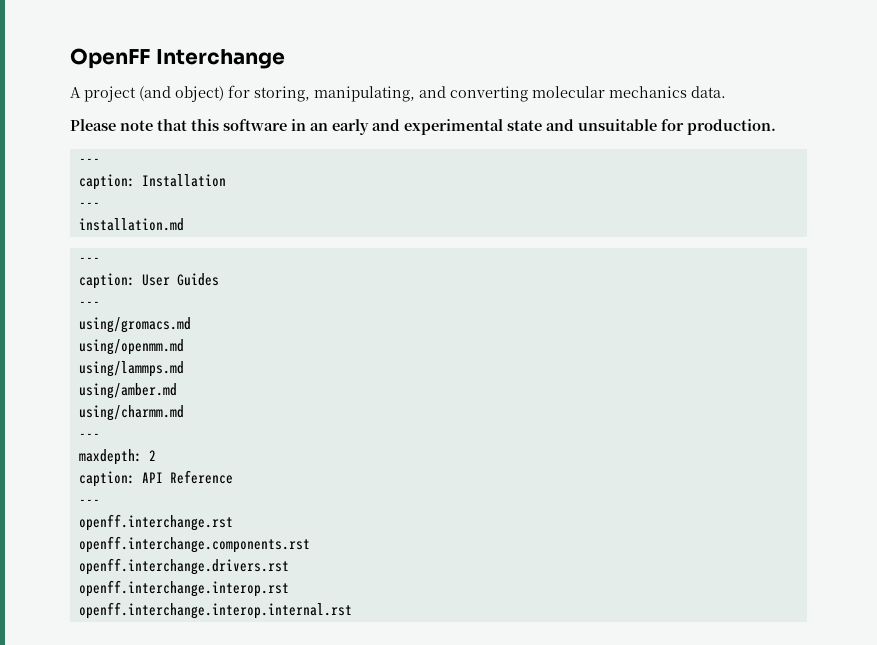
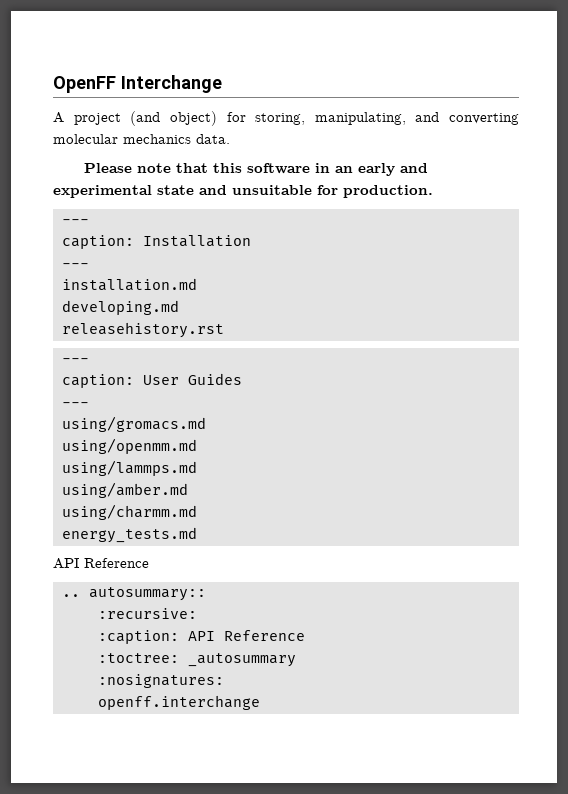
(184, 224) none -> [61,300,179,315] [61,322,224,338] // developing.md // releasehistory.rst
[78,433,100,439] [78,449,156,465] [78,470,233,487] [78,499,100,505] [78,514,233,531] [78,536,310,553] [78,558,289,575] [78,580,289,597] [78,602,352,619] --- // maxdepth: 2 // caption: API Reference // --- // openff.interchange.rst // openff.interchange.components.rst // openff.interchange.drivers.rst // openff.interchange.interop.rst // openff.interchange.interop.internal.rst -> [61,527,197,543] [53,558,149,569] [61,587,206,601] [97,608,197,619] [97,630,305,644] [97,653,296,667] [97,674,224,688] [97,695,260,710] energy_tests.md // API Reference // .. autosummary:: // :recursive: // :caption: API Reference // :toctree: _autosummary // :nosignatures: // openff.interchange

